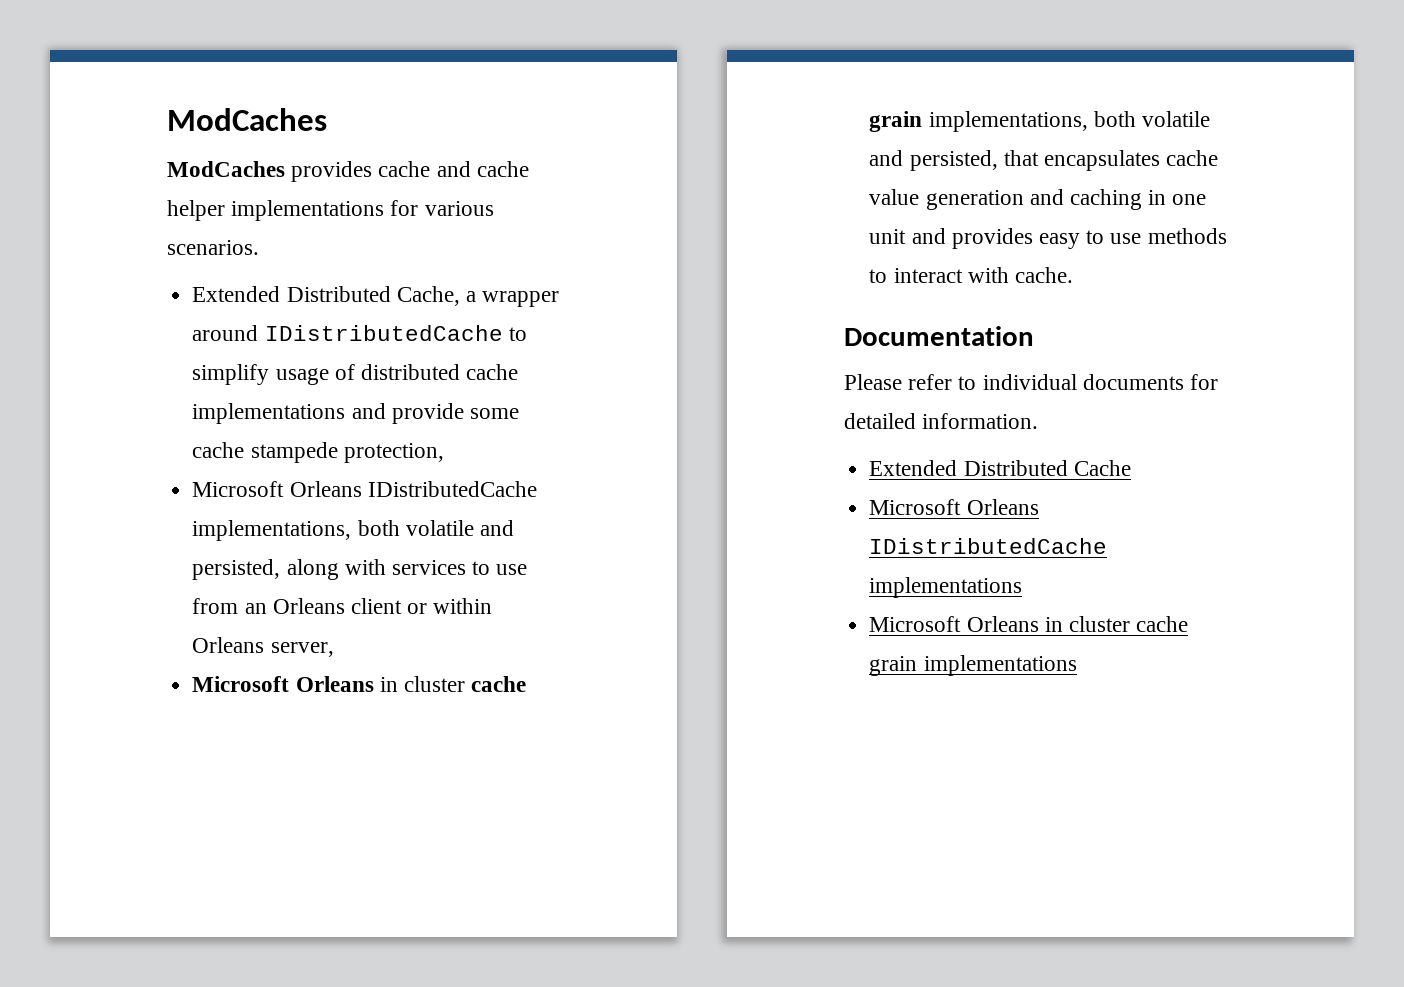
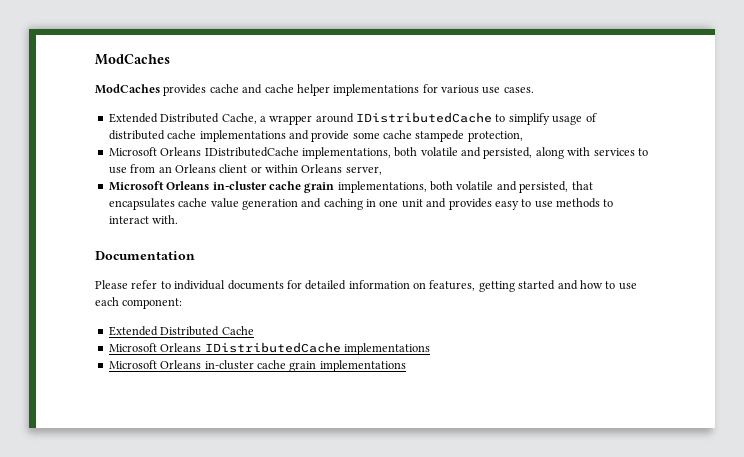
[167,240,259,255] scenarios. -> [482,87,534,94] use cases.
[379,676,465,692] in cluster -> [212,181,267,190] in-cluster
[967,267,1073,283] with cache. -> [152,215,179,224] with.
[922,413,1039,429] information. -> [348,280,637,292] [95,297,183,309] information on features, getting started and how to use each component:
[1044,616,1130,632] in cluster -> [204,360,254,370] in-cluster

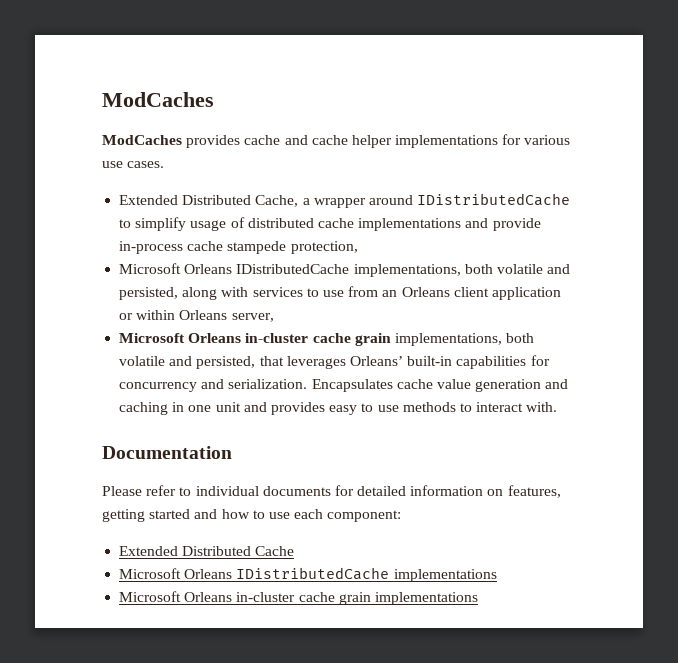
[352,132,380,139] some -> [119,241,184,254] in-process
(248, 168) none -> [491,287,561,300] application
[108,198,175,210] encapsulates -> [286,355,550,369] [119,379,393,392] leverages Orleans’ built-in capabilities for concurrency and serialization. Encapsulates

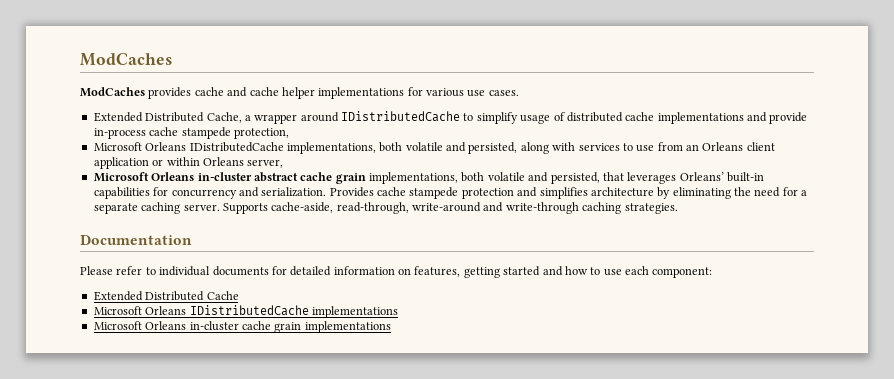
(309, 338) none -> [253,172,298,182] abstract
[311,379,569,392] [119,402,558,415] Encapsulates cache value generation and caching in one unit and provides easy to use methods to interact with. -> [329,187,808,199] [93,202,678,214] Provides cache stampede protection and simplifies architecture by eliminating the need for a separate caching server. Supports cache-aside, read-through, write-around and write-through caching strategies.

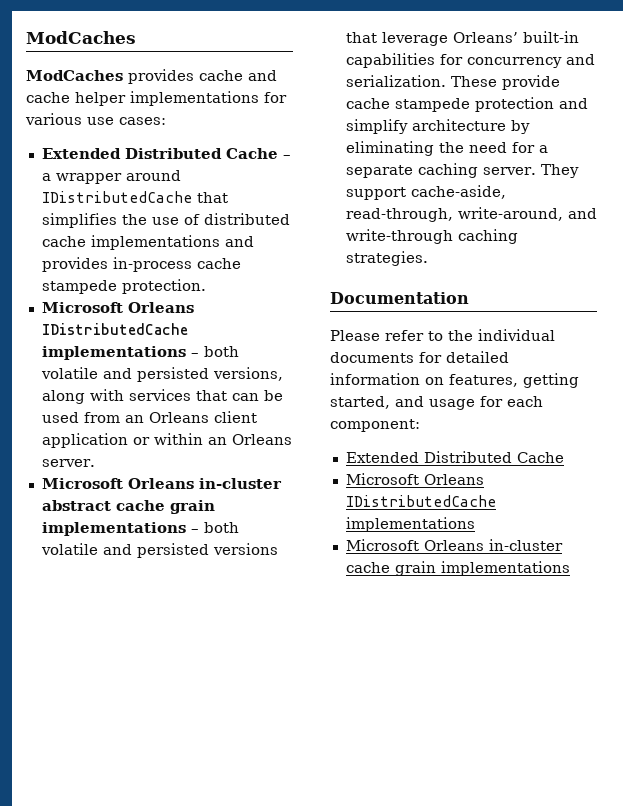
[488,90,519,96] [93,112,242,123] cases. // Extended Distributed Cache, -> [119,117,166,125] [41,148,291,159] cases: // Extended Distributed Cache –
[463,112,551,124] to simplify usage -> [196,192,228,203] [41,213,179,228] that simplifies the use
[769,112,808,124] provide -> [41,257,108,272] provides
[233,128,289,139] [93,142,518,154] protection, // Microsoft Orleans IDistributedCache implementations, both volatile and persisted, -> [121,279,206,294] [41,302,194,313] [41,323,188,335] [41,346,239,360] [40,367,283,382] protection. // Microsoft Orleans IDistributedCache implementations – both volatile and persisted versions,
[622,143,655,152] to use -> [195,390,283,401] [41,412,79,423] that can be used
[202,157,284,168] Orleans server, -> [207,434,292,445] [41,459,95,467] an Orleans server.
[369,172,677,184] implementations, both volatile and persisted, that leverages -> [41,522,239,536] [40,543,278,558] [345,32,448,46] implementations – both volatile and persisted versions that leverage
[329,187,374,197] Provides -> [450,75,560,90] These provide
[539,187,588,199] simplifies -> [345,119,408,134] simplify
[222,203,268,214] Supports -> [540,164,579,178] [345,187,406,200] They support
[412,202,481,212] write-around -> [457,207,563,221] write-around,
(156, 271) none -> [448,330,473,341] the
[503,266,622,276] started and how to use -> [330,396,503,410] started, and usage for

